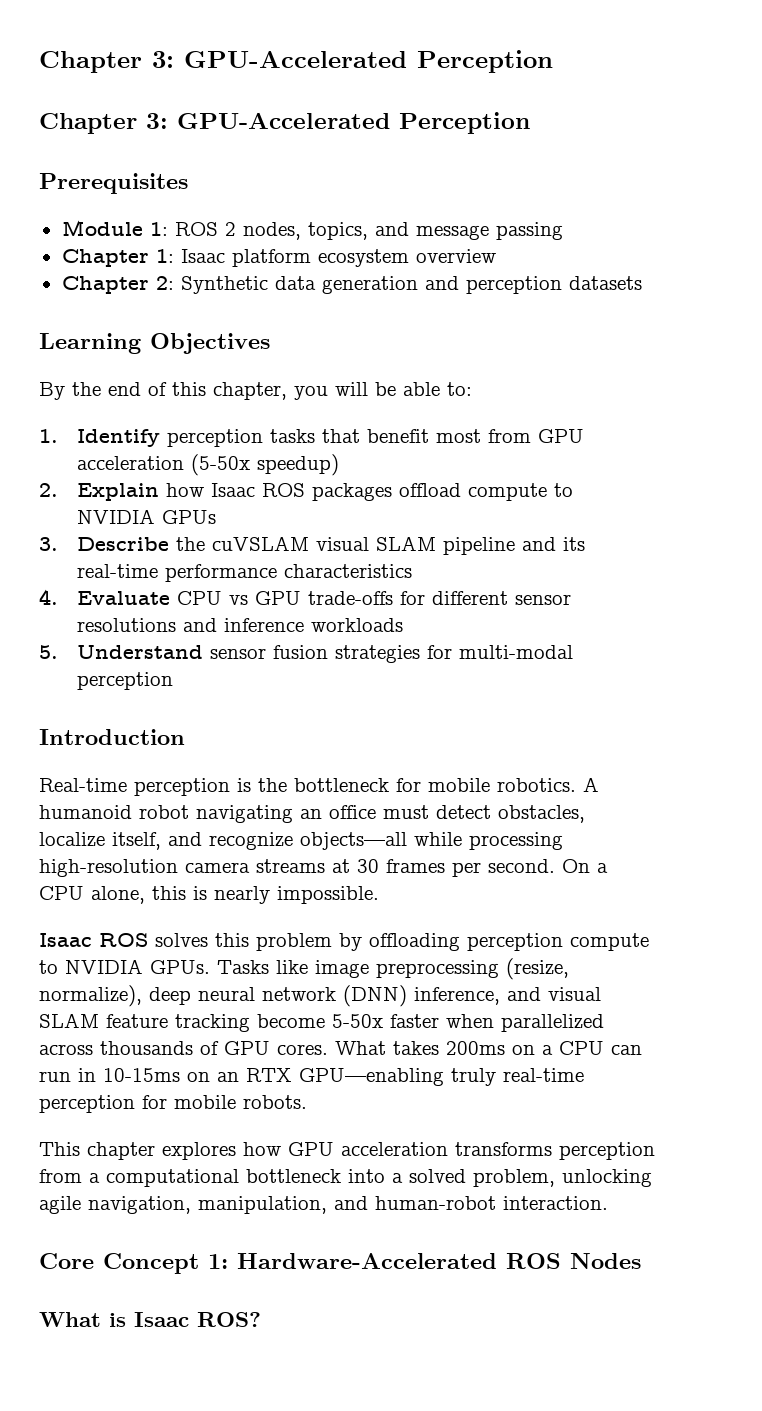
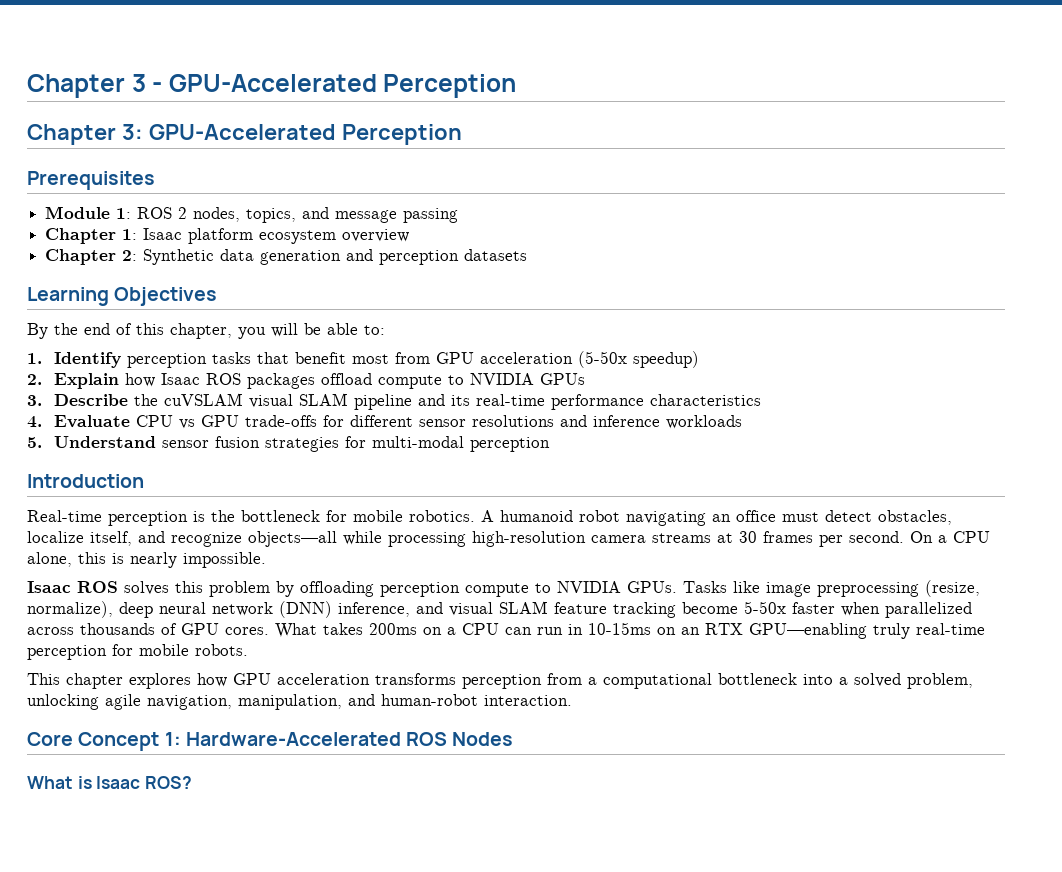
[39,51,174,73] Chapter 3: -> [27,74,163,98] Chapter 3 -

